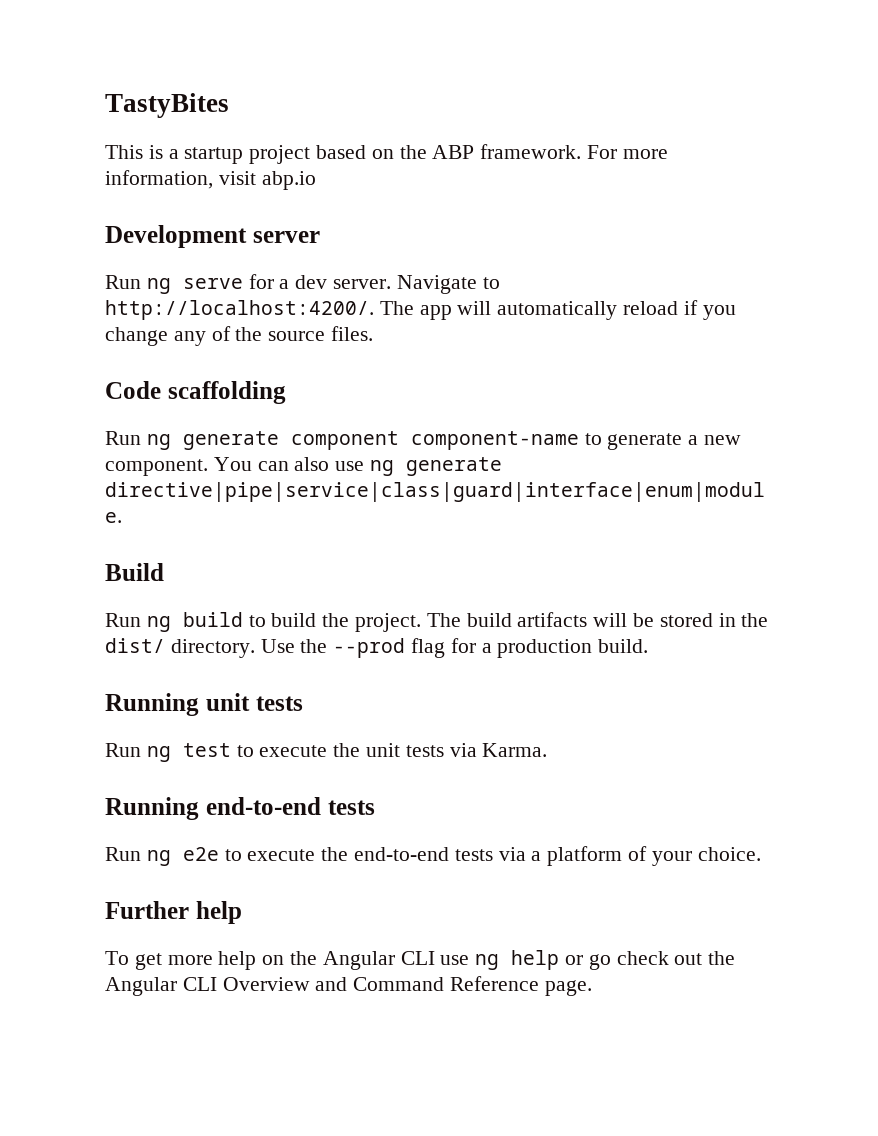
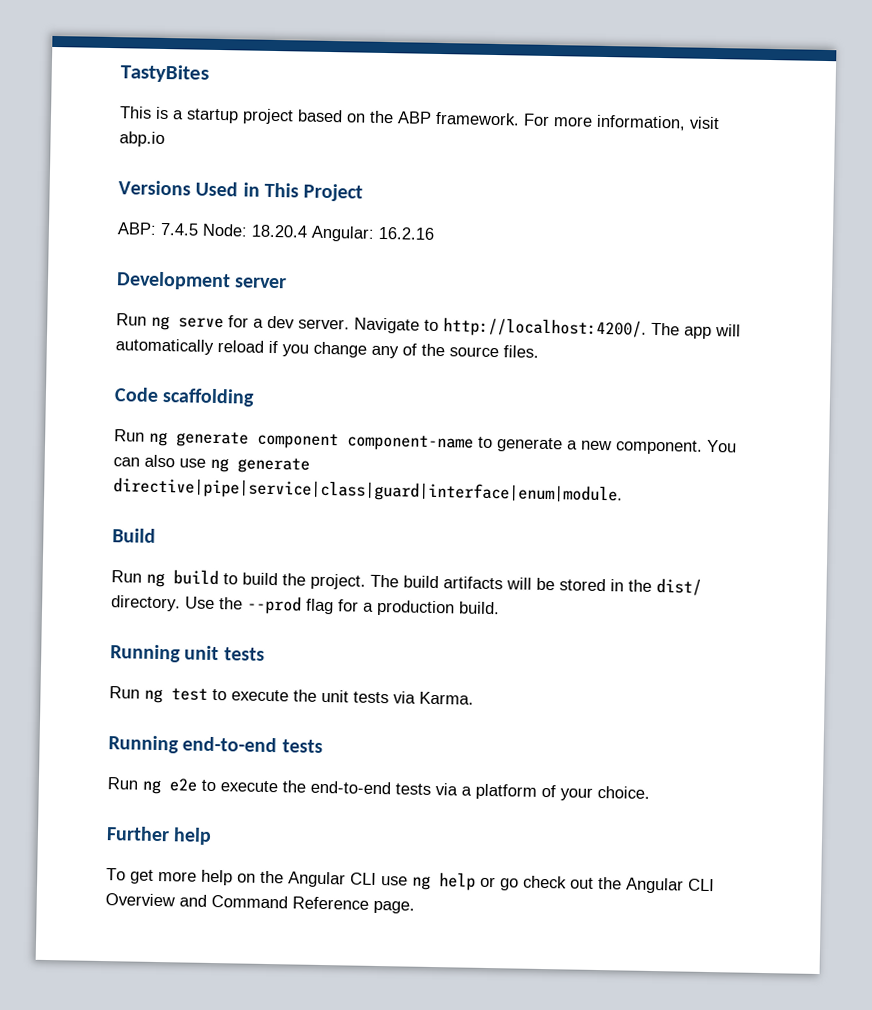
(316, 180) none -> [118,180,364,202] [117,222,435,242] // Versions Used in This Project // ABP: 7.4.5 Node: 18.20.4 Angular: 16.2.16

